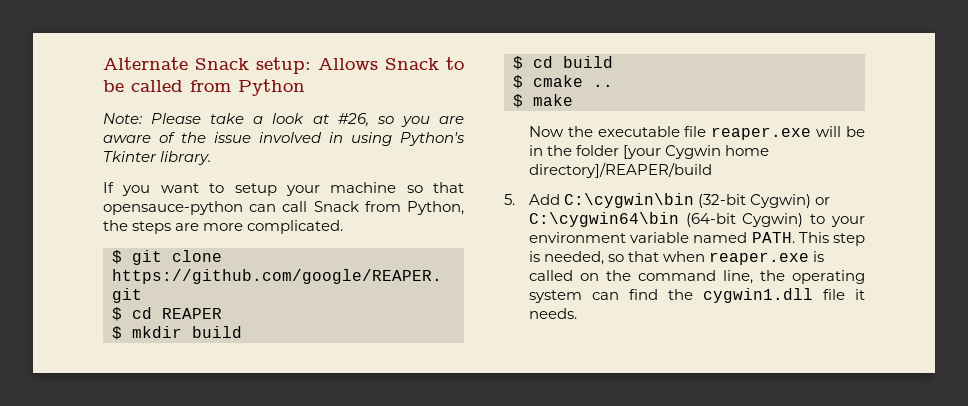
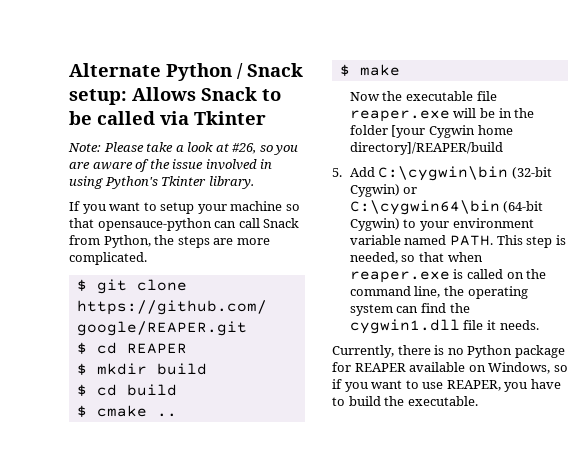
(188, 63) none -> [166,63,243,81] Python /
[190,79,305,96] from Python -> [160,111,266,125] via Tkinter
(577, 313) none -> [332,345,565,358] [332,362,568,374] [332,379,561,392] [332,396,478,406] // Currently, there is no Python package for REAPER available on Windows, so if you want to use REAPER, you have to build the executable.

